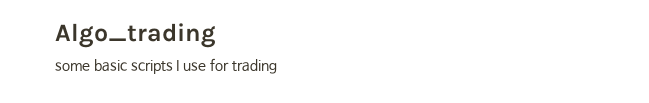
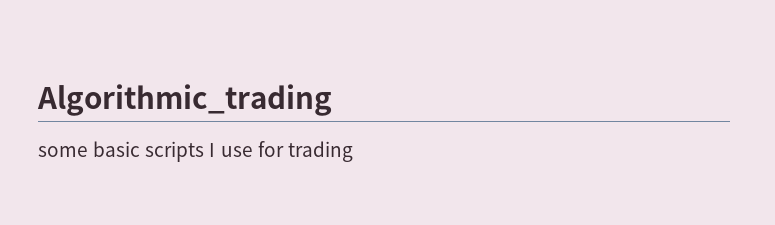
[55,23,216,48] Algo_trading -> [37,84,332,116] Algorithmic_trading

